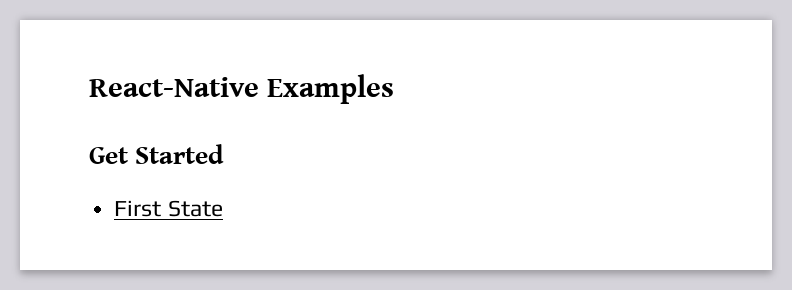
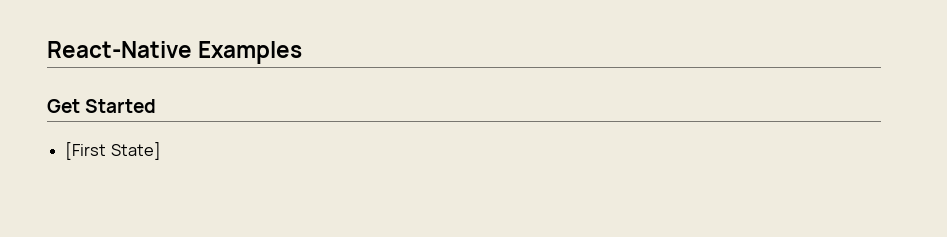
[114,200,223,217] First State -> [65,142,161,160] [First State]

